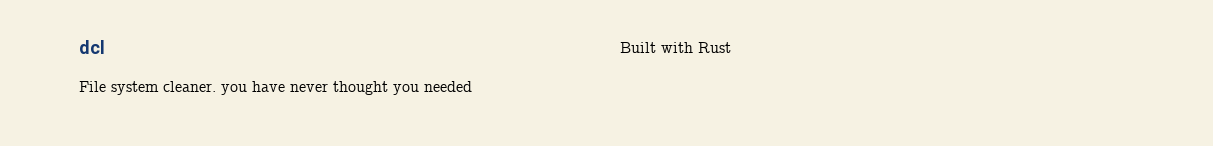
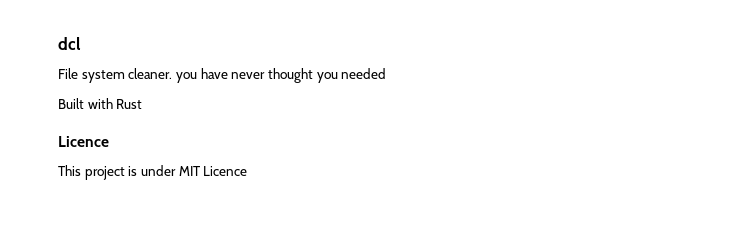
(731, 47) none -> [58,136,109,147] [58,165,248,180] // Licence // This project is under MIT Licence

